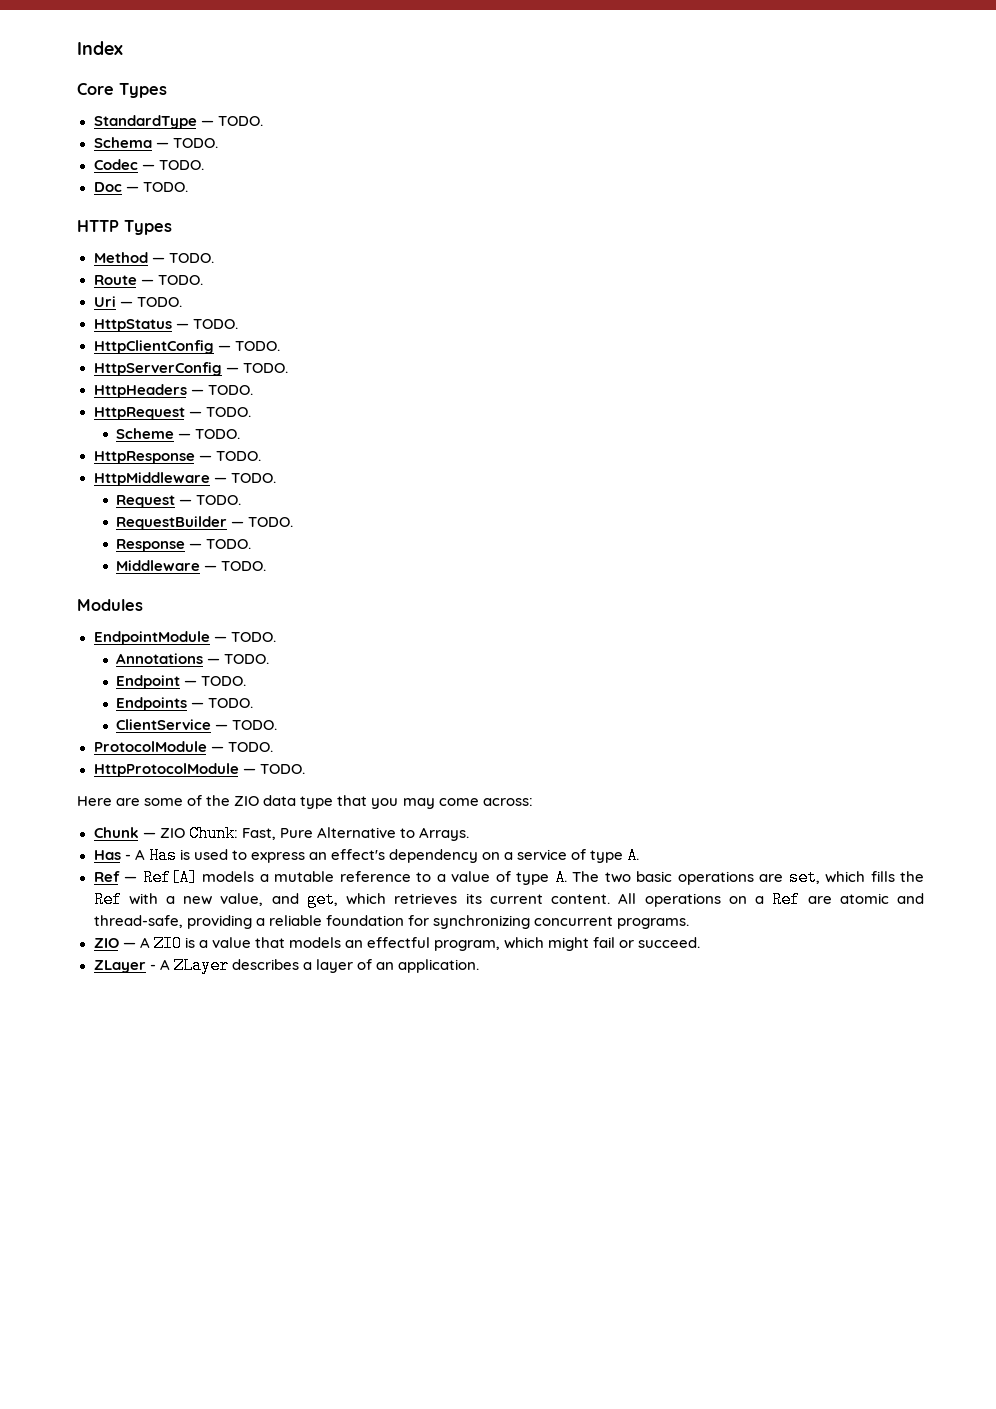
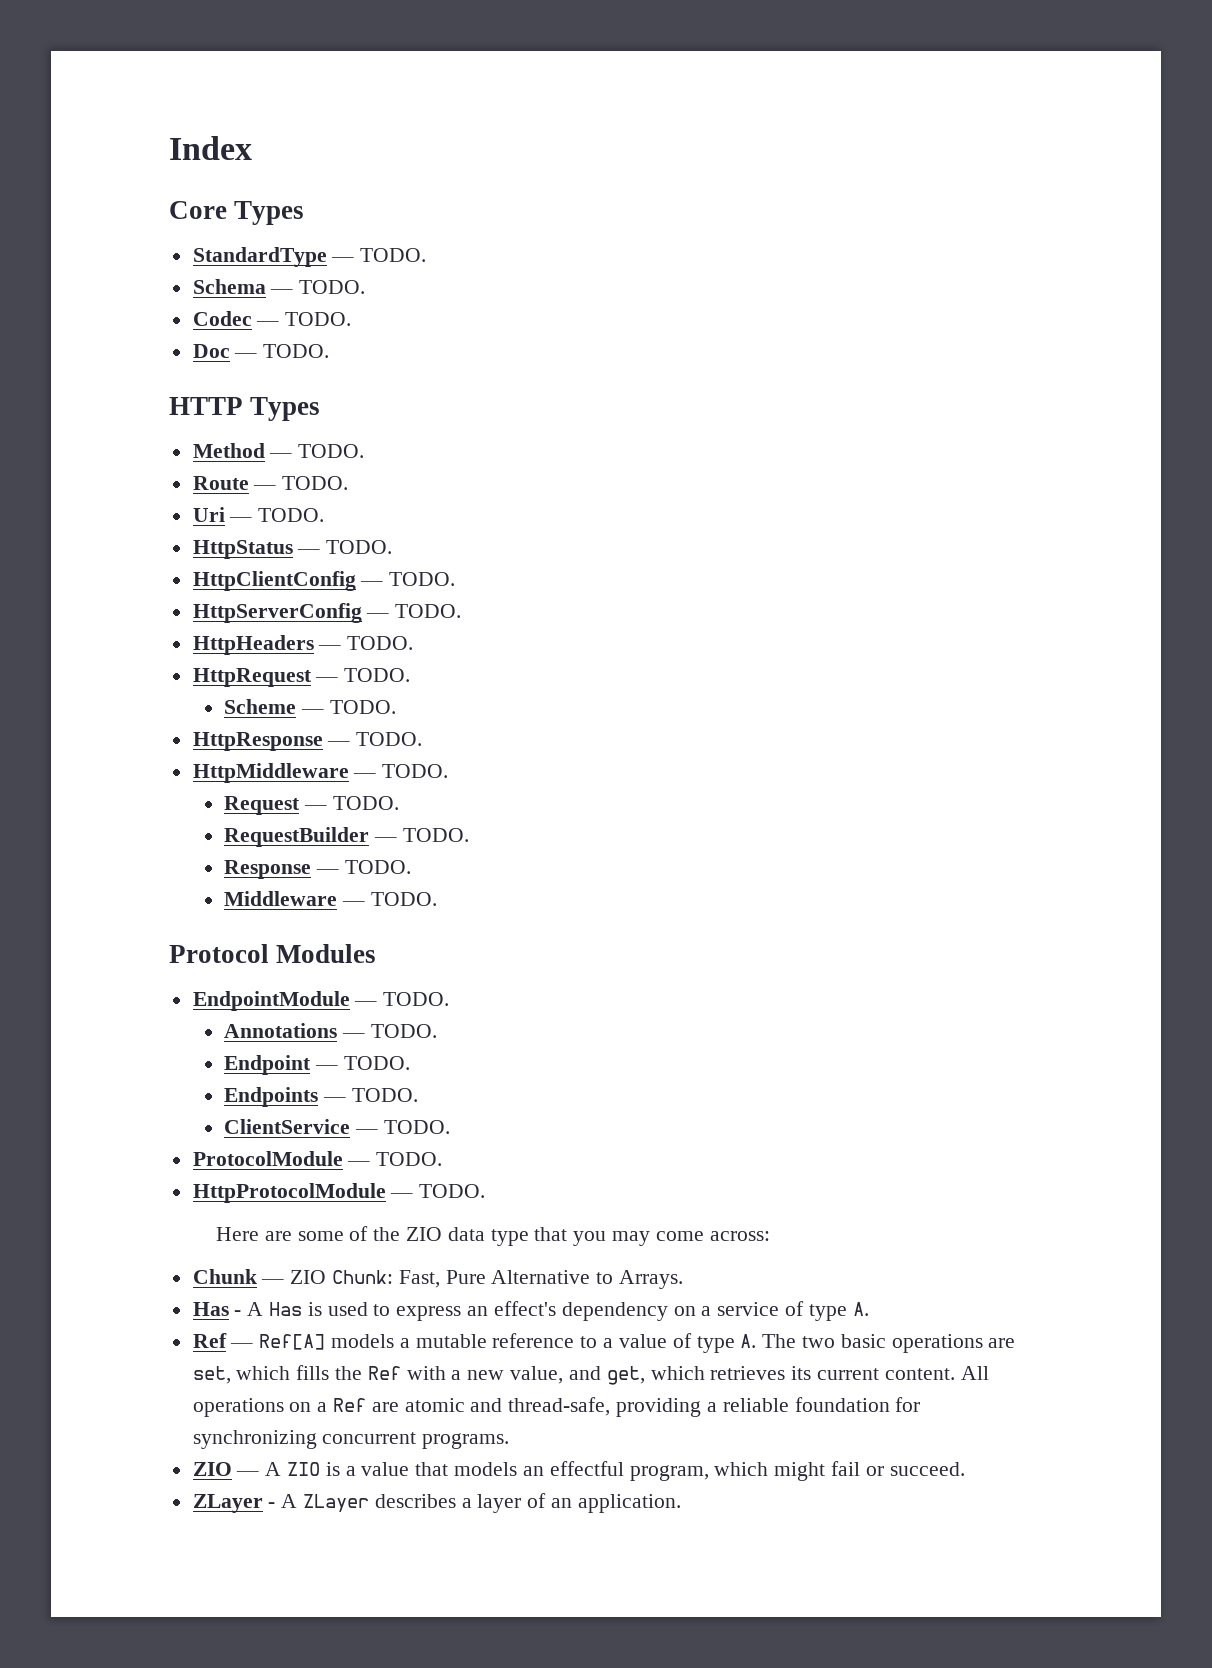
(267, 566) none -> [169,944,269,963] Protocol

